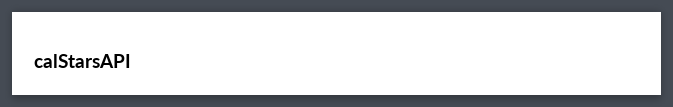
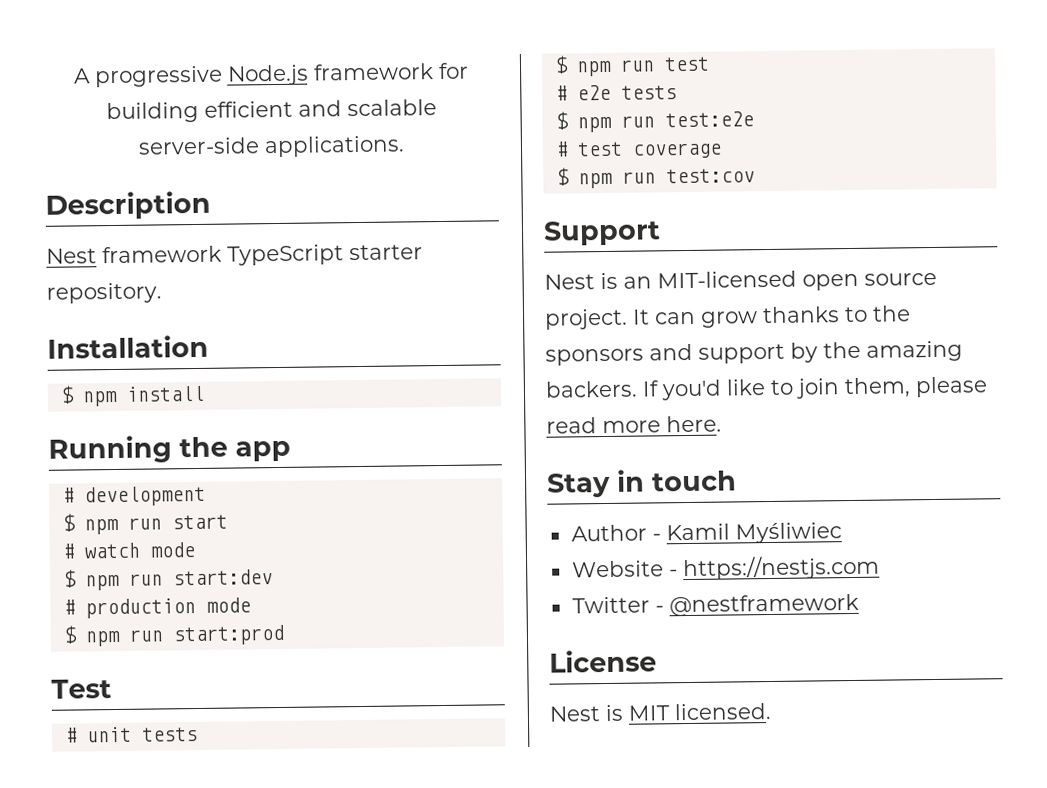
[34,54,131,68] calStarsAPI -> [72,62,469,88] [105,99,437,124] [138,135,405,158] [45,190,211,220] [46,244,423,266] [46,282,162,304] [47,334,209,359] [59,385,205,407] [48,435,291,464] [61,485,206,507] [61,513,228,535] [61,542,195,559] [62,569,273,591] [62,597,251,619] [62,624,285,647] [51,679,112,699] [64,726,198,743] [553,55,710,77] [554,84,677,101] [554,111,754,133] [554,141,722,159] [555,167,755,189] [543,220,661,246] [544,270,937,291] [544,305,911,330] [545,340,963,366] [545,376,988,401] [546,415,722,434] [546,469,737,498] [570,522,842,544] [571,554,880,581] [571,593,859,617] [549,649,657,673] [549,703,771,722] A progressive Node.js framework for building efficient and scalable server-side applications. // Description // Nest framework TypeScript starter repository. // Installation // $ npm install // Running the app // # development // $ npm run start // # watch mode // $ npm run start:dev // # production mode // $ npm run start:prod // Test // # unit tests // $ npm run test // # e2e tests // $ npm run test:e2e // # test coverage // $ npm run test:cov // Support // Nest is an MIT-licensed open source project. It can grow thanks to the sponsors and support by the amazing backers. If you'd like to join them, please read more here. // Stay in touch // Author - Kamil Myśliwiec // Website - https://nestjs.com // Twitter - @nestframework // License // Nest is MIT licensed.

